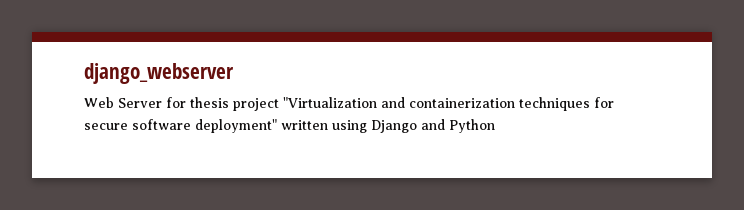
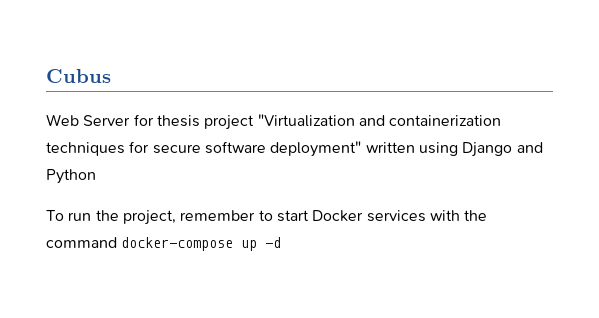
[84,63,234,84] django_webserver -> [46,69,111,83] Cubus
(495, 126) none -> [46,210,488,225] [46,237,282,251] // To run the project, remember to start Docker services with the command docker-compose up -d

